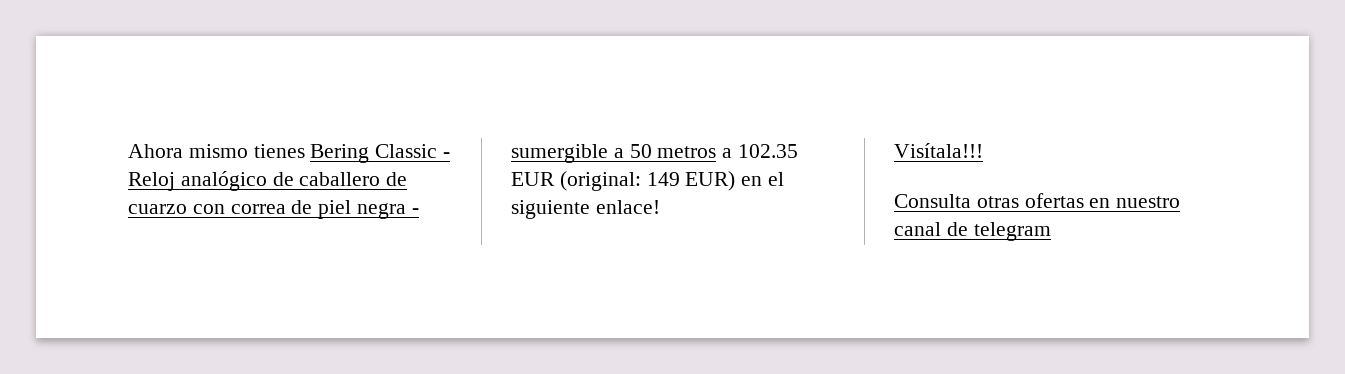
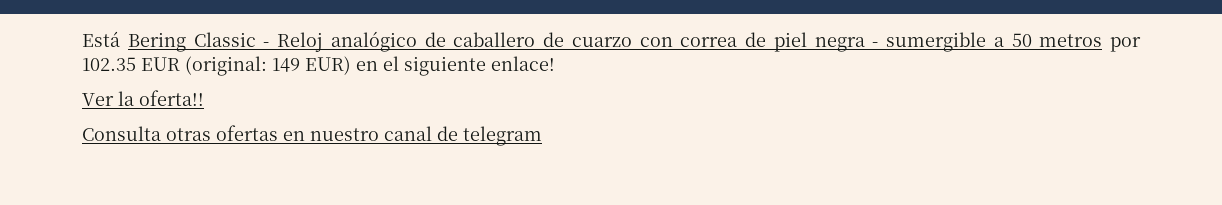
[128,144,305,158] Ahora mismo tienes -> [82,31,120,47] Está
[722,148,733,158] a -> [1110,37,1141,52] por
[894,143,983,158] Visítala!!! -> [82,90,204,106] Ver la oferta!!

